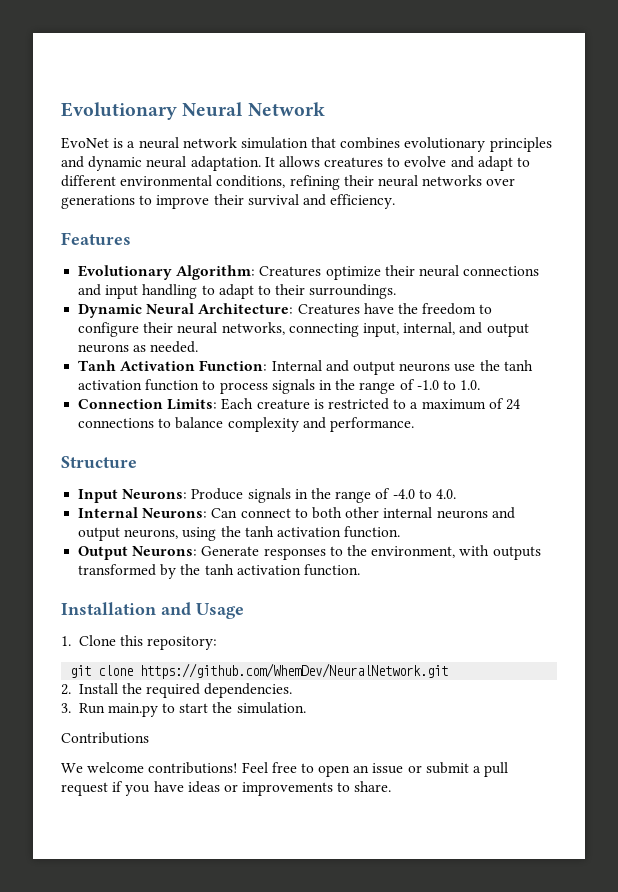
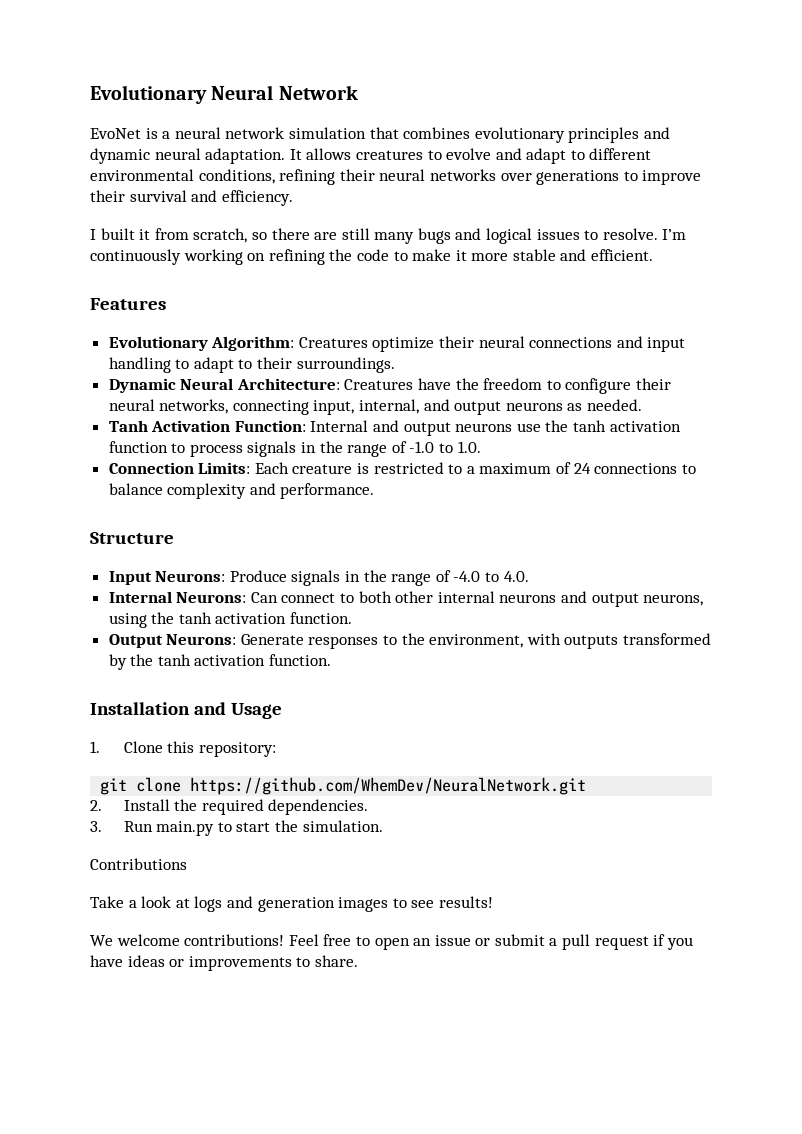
(396, 201) none -> [90,228,687,244] [90,249,654,265] // I built it from scratch, so there are still many bugs and logical issues to resolve. I’m continuously working on refining the code to make it more stable and efficient.
(149, 738) none -> [90,896,493,912] // Take a look at logs and generation images to see results!

